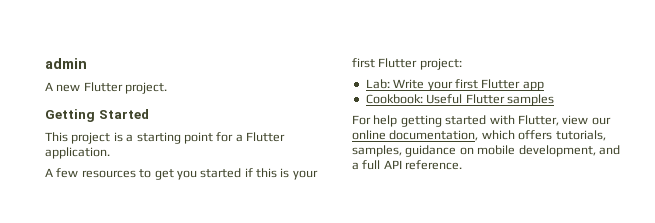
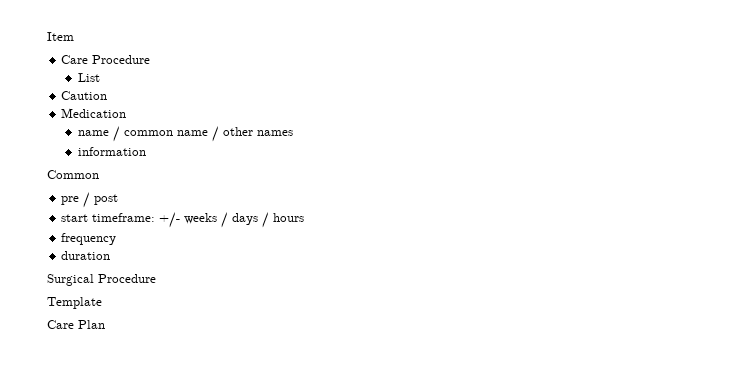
[45,58,87,69] [45,82,168,94] [45,109,149,122] [45,132,285,144] [45,147,110,159] [45,168,318,180] [352,58,462,70] [365,79,544,91] [365,94,554,106] [352,115,611,127] [352,130,606,141] [352,145,620,157] [352,160,463,170] admin // A new Flutter project. // Getting Started // This project is a starting point for a Flutter application. // A few resources to get you started if this is your first Flutter project: // Lab: Write your first Flutter app // Cookbook: Useful Flutter samples // For help getting started with Flutter, view our online documentation, which offers tutorials, samples, guidance on mobile development, and a full API reference. -> [47,32,74,41] [61,55,151,64] [77,73,100,82] [61,91,108,100] [61,108,127,118] [77,126,293,142] [77,147,146,156] [47,170,99,179] [61,192,119,208] [61,212,305,228] [61,233,117,245] [61,251,111,260] [47,274,156,286] [47,297,102,309] [47,320,105,329] Item // Care Procedure // List // Caution // Medication // name / common name / other names // information // Common // pre / post // start timeframe: +/- weeks / days / hours // frequency // duration // Surgical Procedure // Template // Care Plan

